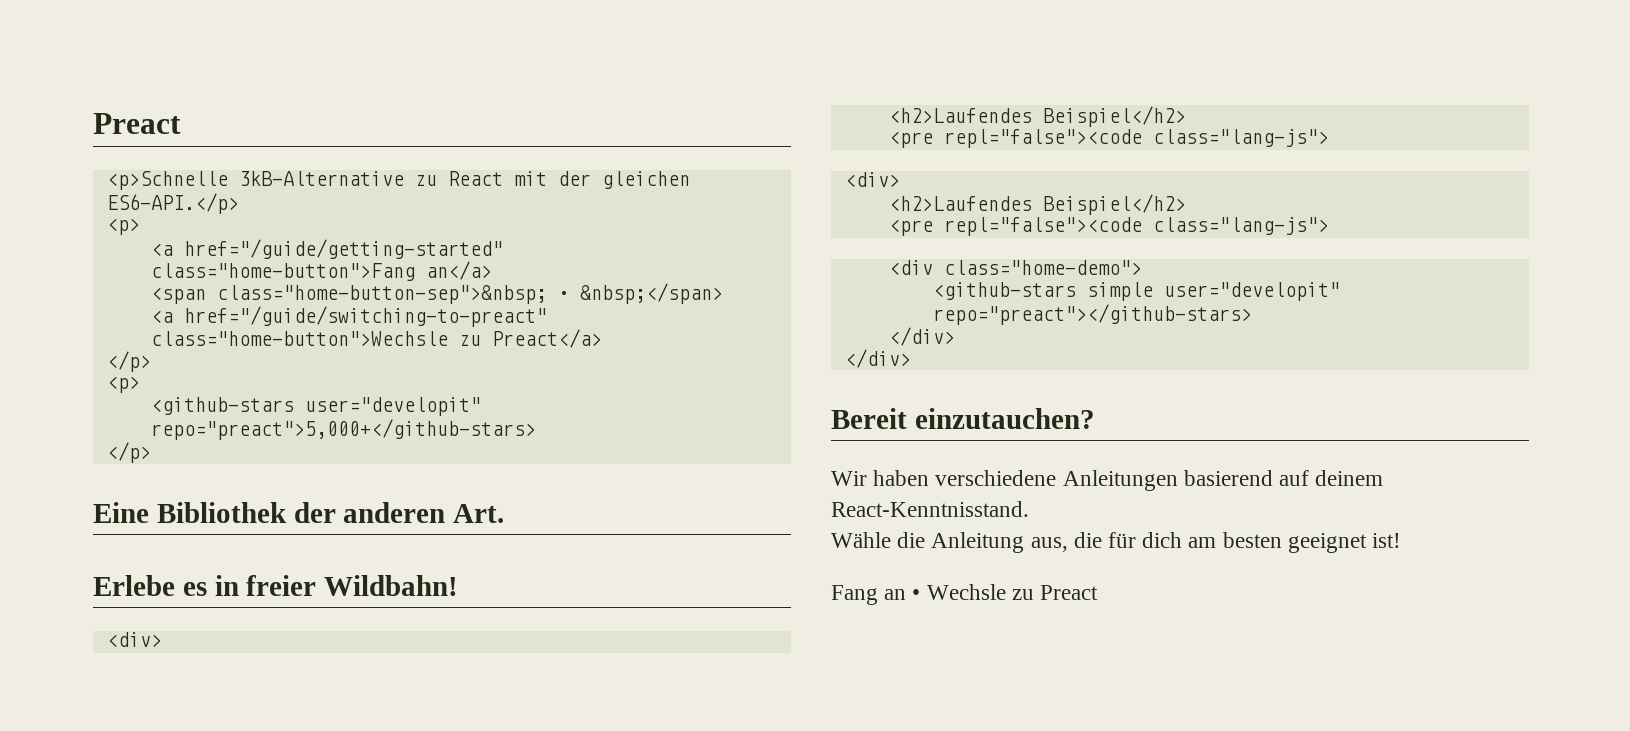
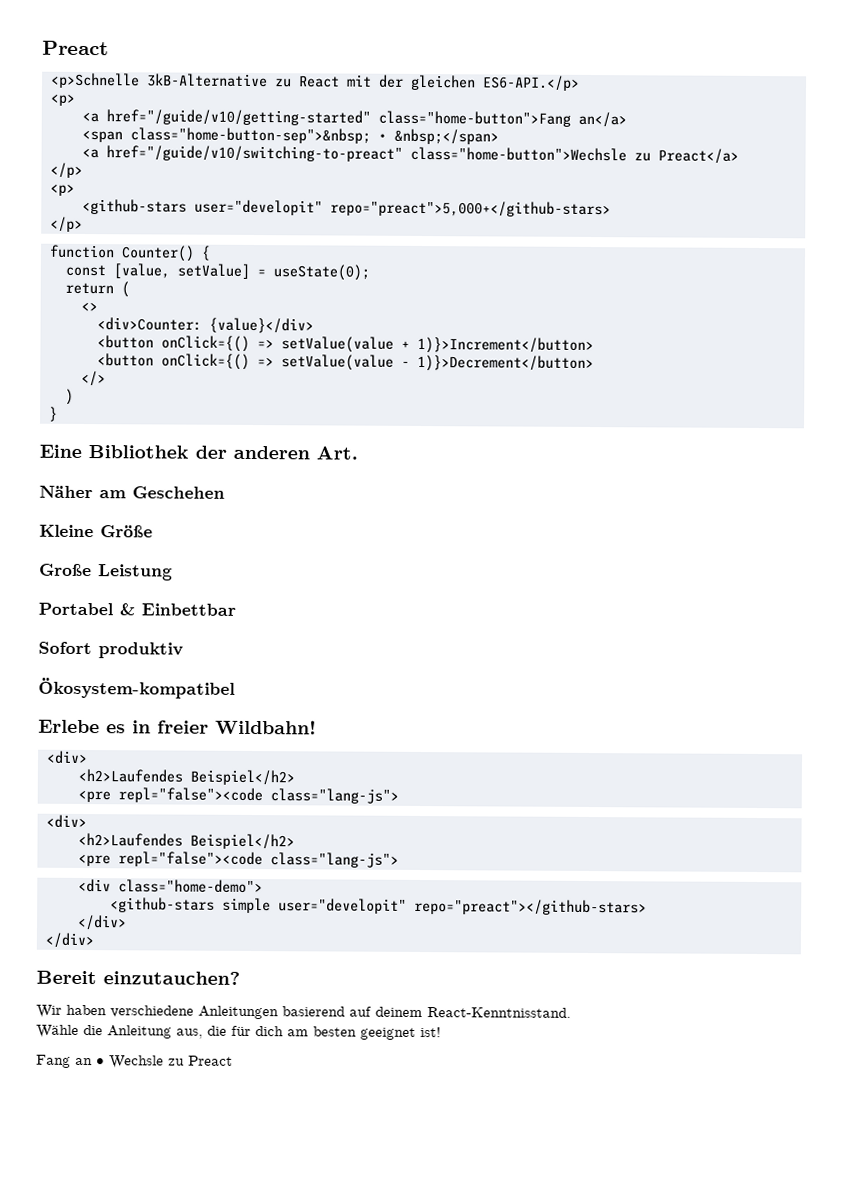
[183,239,503,259] href="/guide/getting-started" -> [105,109,371,126] href="/guide/v10/getting-started"
[183,306,547,327] href="/guide/switching-to-preact" -> [105,145,403,162] href="/guide/v10/switching-to-preact"
(151, 452) none -> [48,244,211,262] [64,263,370,281] [64,281,130,298] [80,301,98,312] [96,317,314,334] [96,335,594,355] [96,353,594,373] [80,370,106,387] [64,388,74,405] [48,406,58,422] // function Counter() { // const [value, setValue] = useState(0); // return ( // <> // <div>Counter: {value}</div> // <button onClick={() => setValue(value + 1)}>Increment</button> // <button onClick={() => setValue(value - 1)}>Decrement</button> // </> // ) // }
(505, 513) none -> [39,485,225,499] [39,524,153,538] [39,563,173,581] [38,602,236,616] [38,641,183,659] [38,677,235,699] // Näher am Geschehen // Kleine Größe // Große Leistung // Portabel & Einbettbar // Sofort produktiv // Ökosystem-kompatibel

